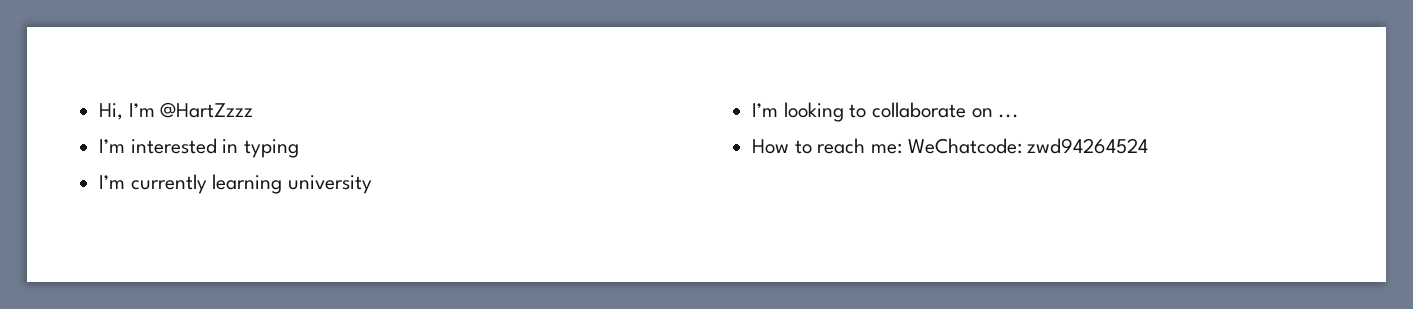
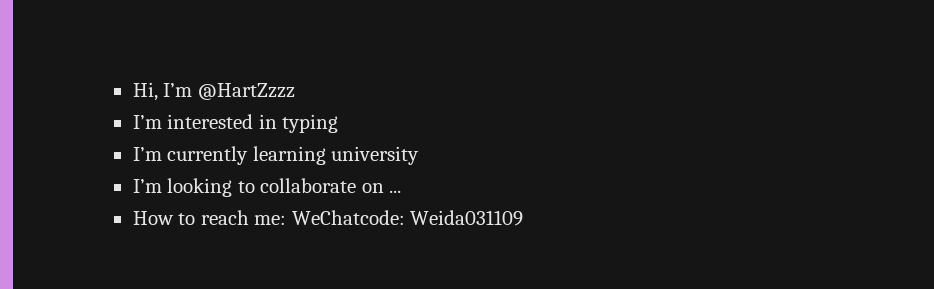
[1027,138,1149,154] zwd94264524 -> [410,210,524,226] Weida031109

